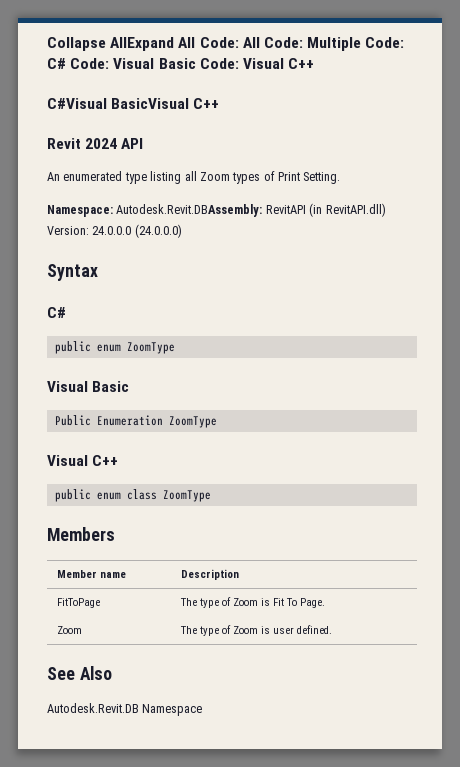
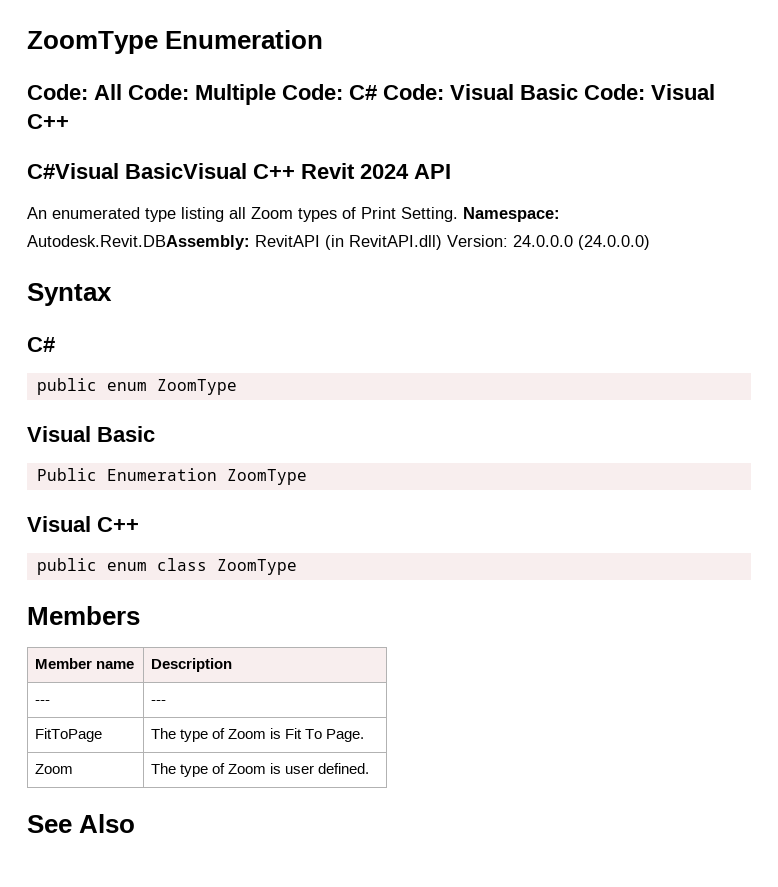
[47,37,196,51] Collapse AllExpand All -> [27,30,324,54] ZoomType Enumeration //
(220, 103) // -> (295, 171) none
(341, 178) // -> (458, 214) none
(239, 574) none -> [34,700,50,704] [150,700,166,704] // --- | ---
[47,703,203,716] // Autodesk.Revit.DB Namespace -> (136, 823) none

